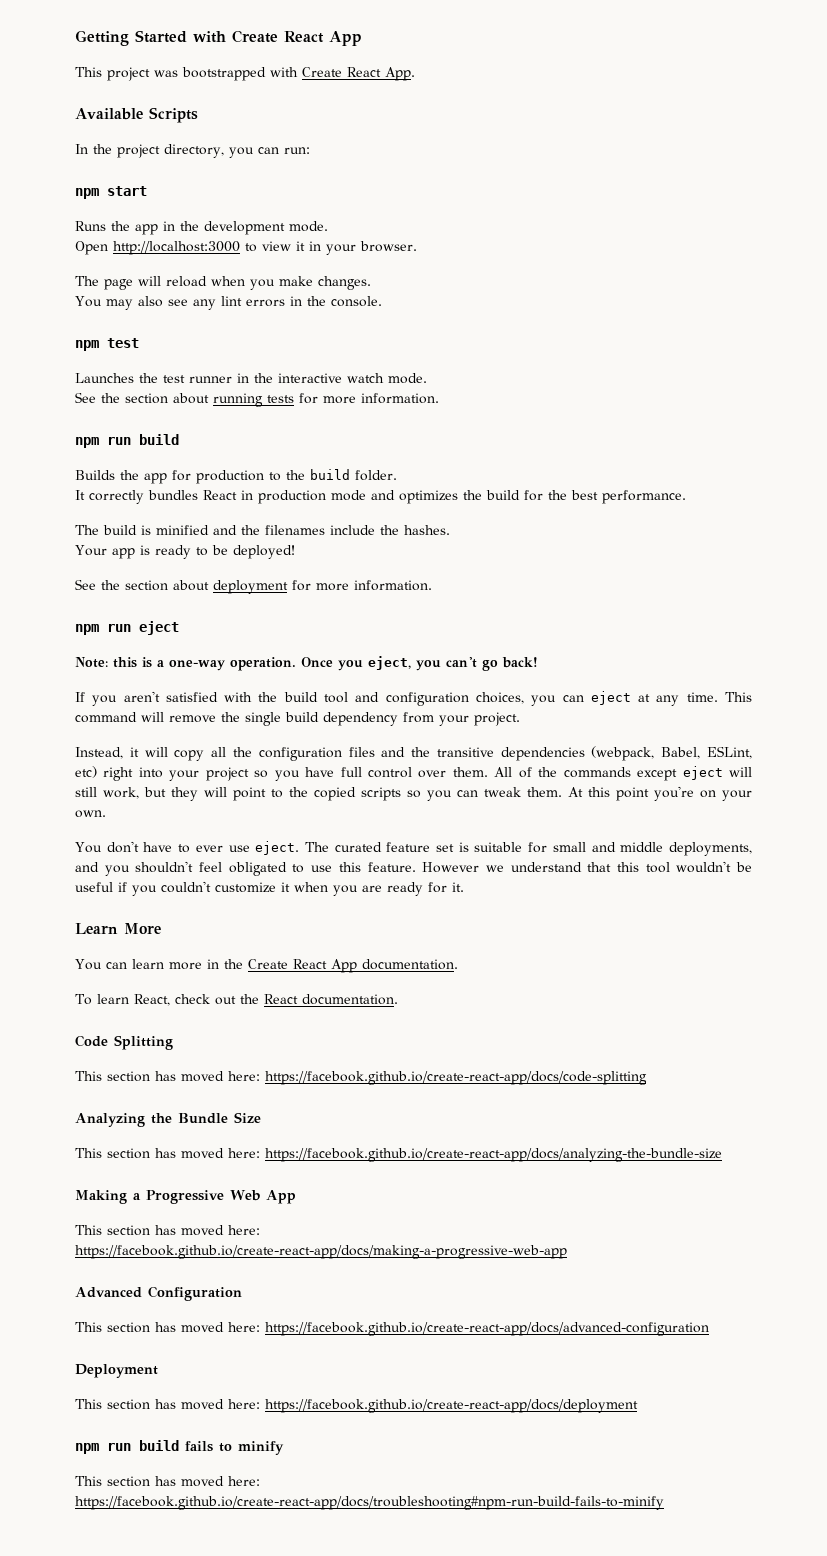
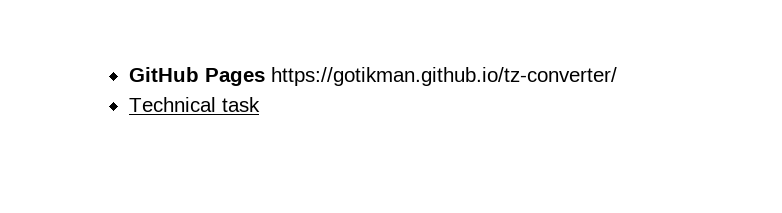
[75,30,362,46] [75,67,415,81] [75,107,198,123] [75,144,310,158] [75,186,147,199] [75,221,328,235] [75,241,417,255] [75,276,371,290] [75,296,382,310] [75,338,139,351] [75,373,427,384] [75,392,439,407] [75,434,179,448] [75,469,397,484] [75,490,686,504] [75,525,450,535] [75,545,295,559] [75,579,432,594] [75,621,179,635] [75,656,538,671] [75,691,752,706] [75,712,520,726] [75,746,752,761] [75,766,753,781] [75,786,752,801] [75,810,106,818] [75,841,753,856] [75,861,752,876] [75,881,464,896] [75,923,161,934] [75,959,458,973] [75,994,398,1006] [75,1035,173,1050] [75,1071,647,1085] [75,1112,261,1127] [75,1148,722,1162] [75,1190,296,1204] [75,1225,260,1236] [75,1245,567,1259] [75,1286,242,1301] [75,1322,709,1336] [75,1364,158,1378] [75,1399,638,1413] [75,1440,284,1455] [75,1476,260,1487] [75,1496,664,1510] Getting Started with Create React App // This project was bootstrapped with Create React App. // Available Scripts // In the project directory, you can run: // npm start // Runs the app in the development mode. // Open http://localhost:3000 to view it in your browser. // The page will reload when you make changes. // You may also see any lint errors in the console. // npm test // Launches the test runner in the interactive watch mode. // See the section about running tests for more information. // npm run build // Builds the app for production to the build folder. // It correctly bundles React in production mode and optimizes the build for the best performance. // The build is minified and the filenames include the hashes. // Your app is ready to be deployed! // See the section about deployment for more information. // npm run eject // Note: this is a one-way operation. Once you eject, you can't go back! // If you aren't satisfied with the build tool and configuration choices, you can eject at any time. This command will remove the single build dependency from your project. // Instead, it will copy all the configuration files and the transitive dependencies (webpack, Babel, ESLint, etc) right into your project so you have full control over them. All of the commands except eject will still work, but they will point to the copied scripts so you can tweak them. At this point you're on your own. // You don't have to ever use eject. The curated feature set is suitable for small and middle deployments, and you shouldn't feel obligated to use this feature. However we understand that this tool wouldn't be useful if you couldn't customize it when you are ready for it. // Learn More // You can learn more in the Create React App documentation. // To learn React, check out the React documentation. // Code Splitting // This section has moved here: https://facebook.github.io/create-react-app/docs/code-splitting // Analyzing the Bundle Size // This section has moved here: https://facebook.github.io/create-react-app/docs/analyzing-the-bundle-size // Making a Progressive Web App // This section has moved here: https://facebook.github.io/create-react-app/docs/making-a-progressive-web-app // Advanced Configuration // This section has moved here: https://facebook.github.io/create-react-app/docs/advanced-configuration // Deployment // This section has moved here: https://facebook.github.io/create-react-app/docs/deployment // npm run build fails to minify // This section has moved here: https://facebook.github.io/create-react-app/docs/troubleshooting#npm-run-build-fails-to-minify -> [128,67,617,86] [128,97,260,112] GitHub Pages https://gotikman.github.io/tz-converter/ // Technical task

